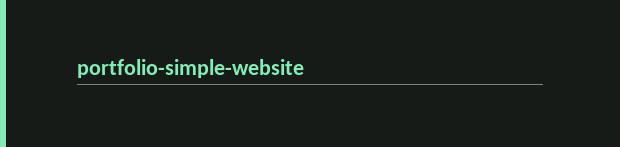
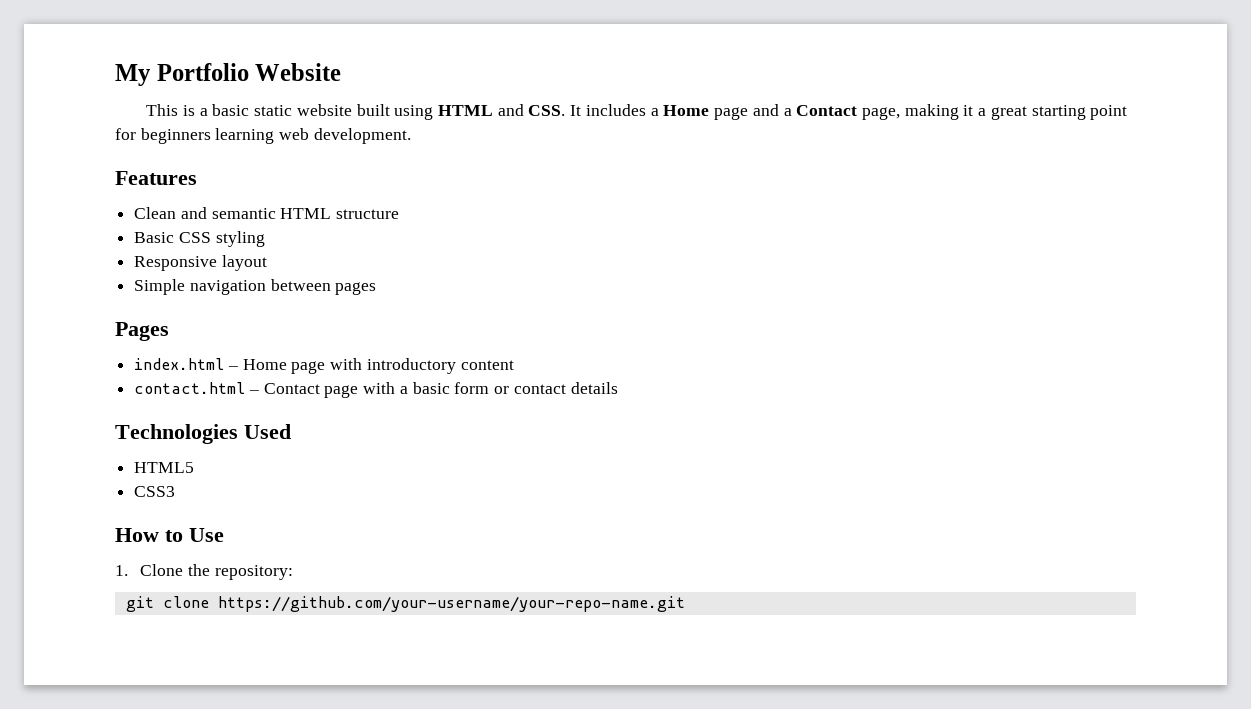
[77,59,304,78] portfolio-simple-website -> [115,63,342,86] [146,104,1128,120] [115,128,411,144] [115,171,197,185] [134,207,400,219] [134,231,265,247] [134,255,267,271] [134,279,377,295] [115,322,169,341] [134,358,514,374] [134,382,618,398] [115,424,291,444] [134,462,195,473] [134,486,176,497] [115,528,224,542] [115,564,293,580] [125,596,685,612] My Portfolio Website // This is a basic static website built using HTML and CSS. It includes a Home page and a Contact page, making it a great starting point for beginners learning web development. // Features // Clean and semantic HTML structure // Basic CSS styling // Responsive layout // Simple navigation between pages // Pages // index.html – Home page with introductory content // contact.html – Contact page with a basic form or contact details // Technologies Used // HTML5 // CSS3 // How to Use // 1. Clone the repository: // git clone https://github.com/your-username/your-repo-name.git

